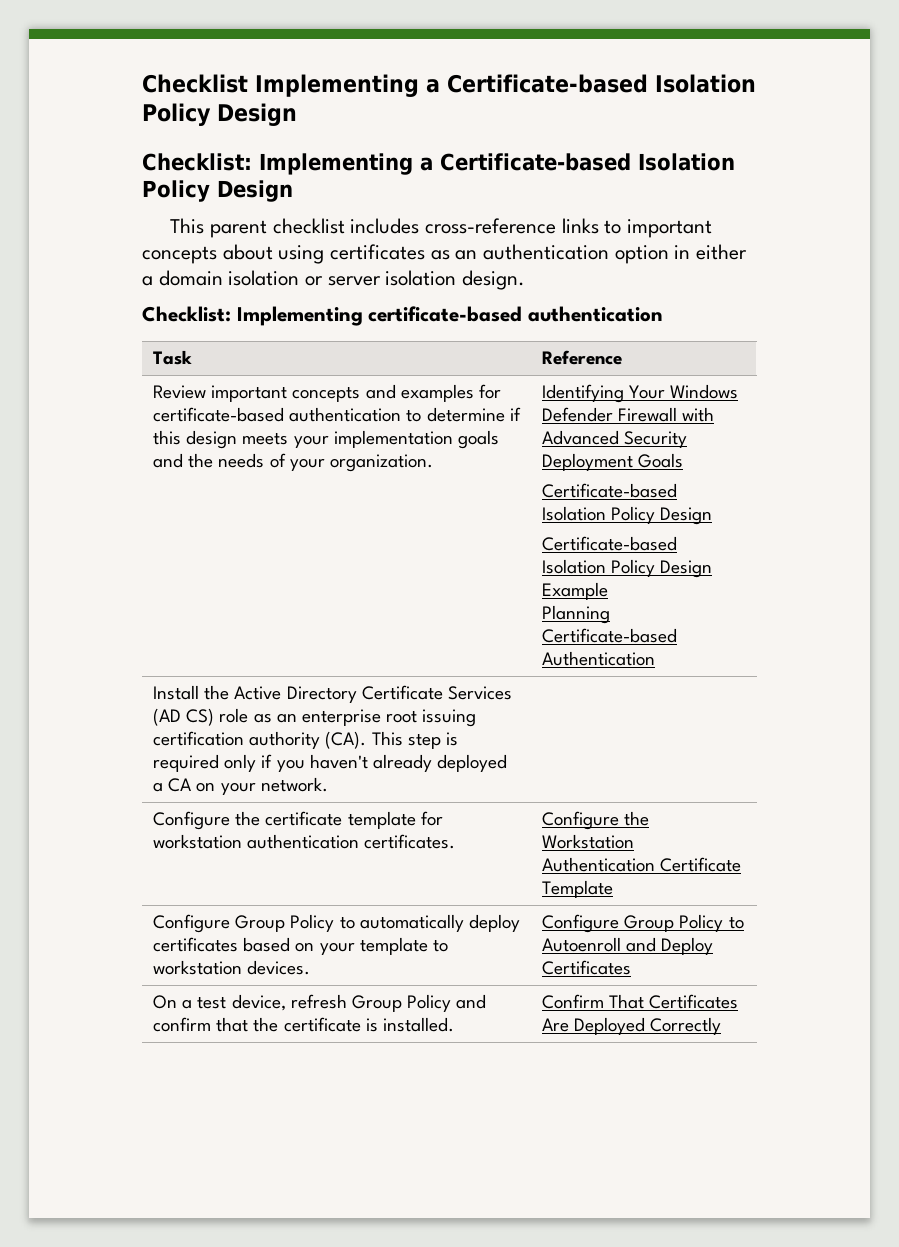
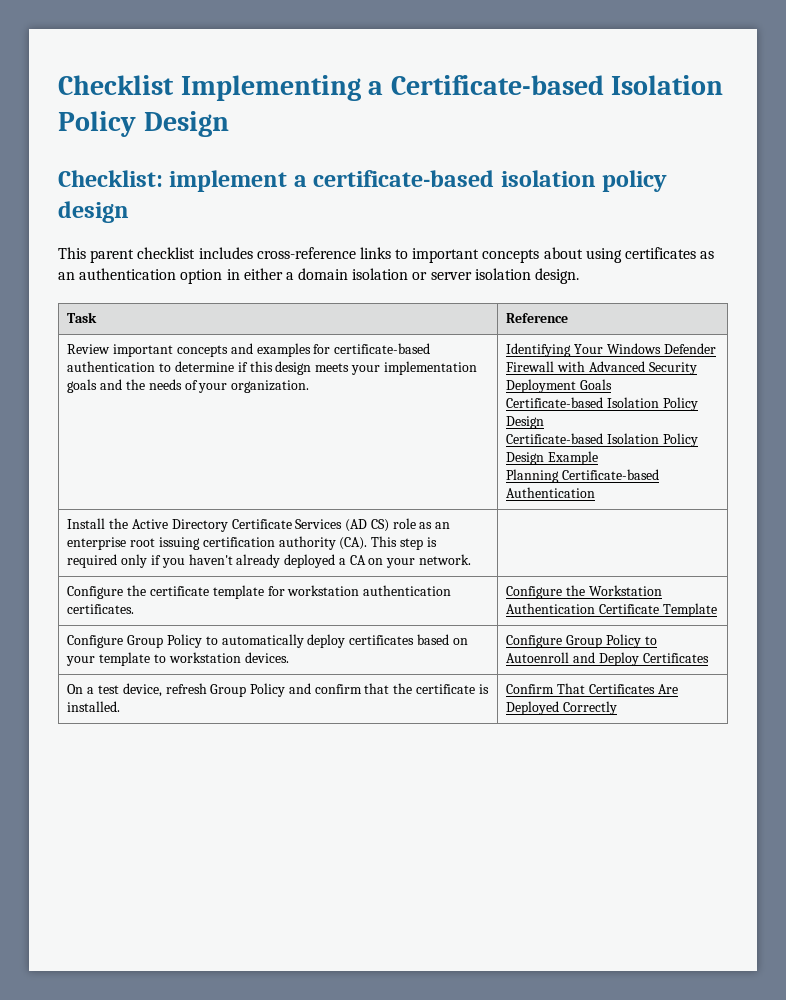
[259,153,735,175] [142,180,293,202] Implementing a Certificate-based Isolation Policy Design -> [169,170,668,192] [58,201,129,223] implement a certificate-based isolation policy design
[142,306,664,326] // Checklist: Implementing certificate-based authentication -> (580, 276) none

